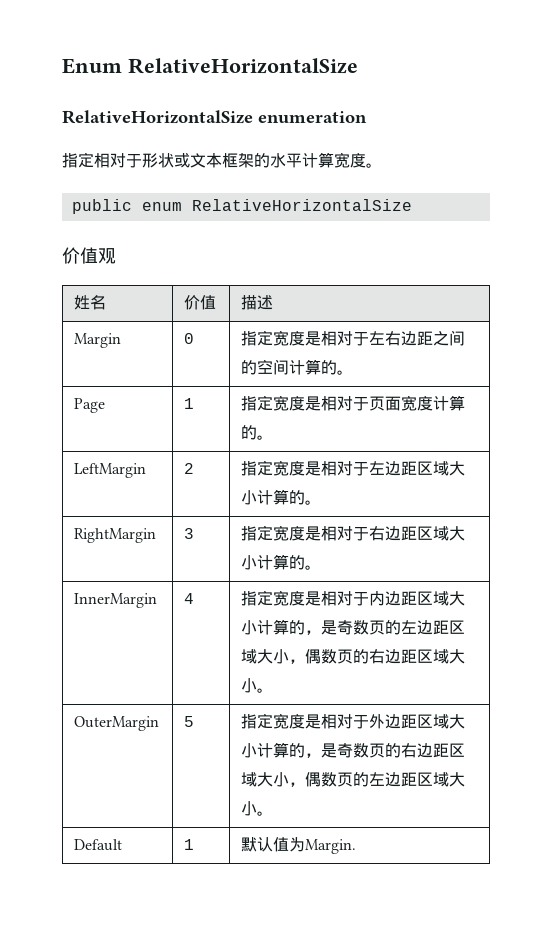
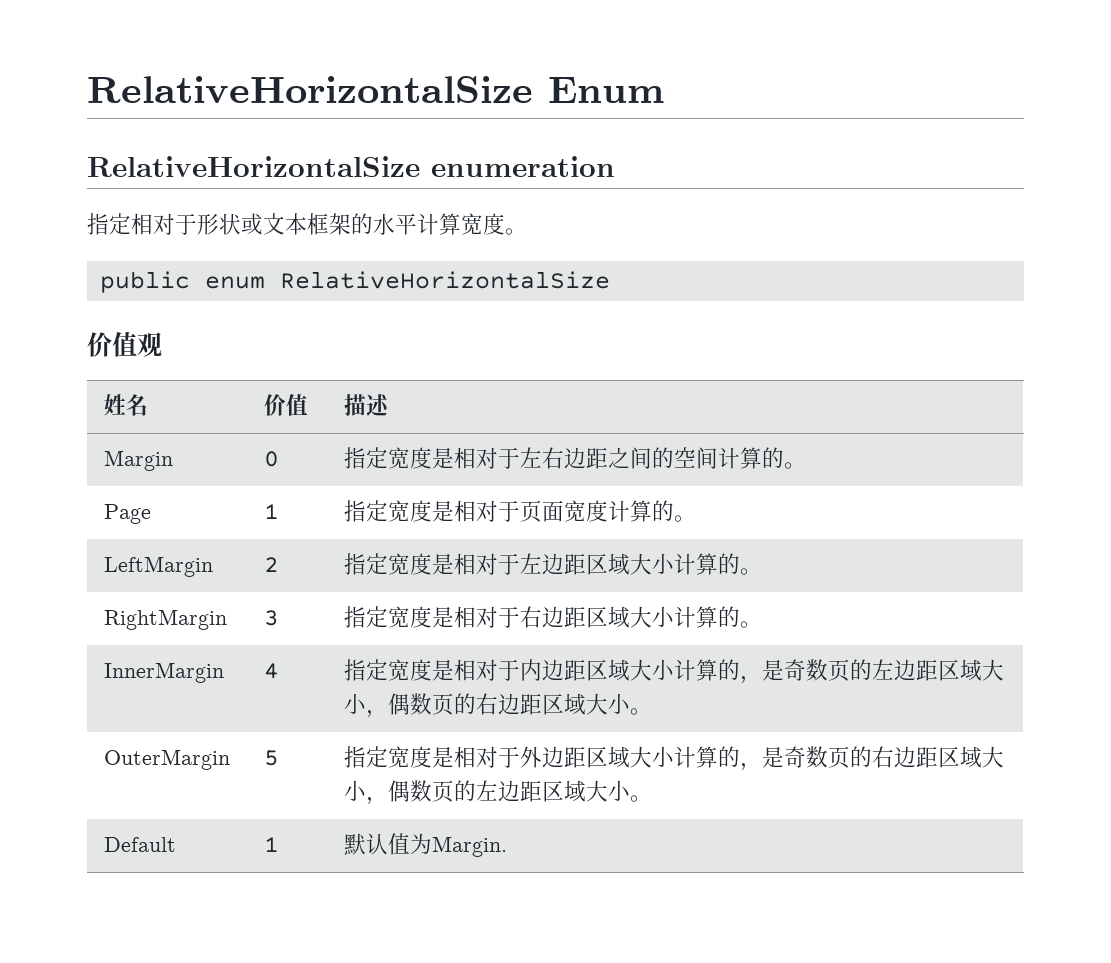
(62, 66) none -> [87,76,533,103] RelativeHorizontalSize
[128,58,358,74] RelativeHorizontalSize -> (664, 90) none

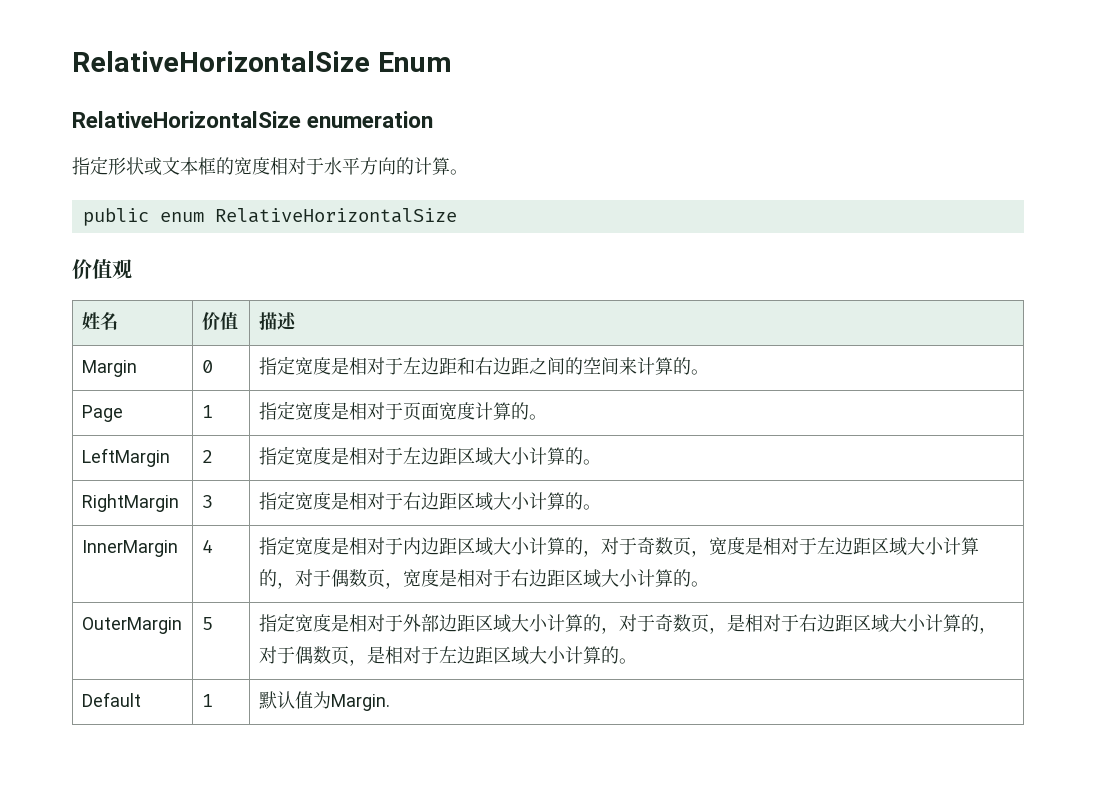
[131,213,197,235] 相对于 -> (108, 165) none
[329,213,505,235] 架的水平计算宽度 -> [216,157,450,175] 的宽度相对于水平方向的计算
(542, 457) none -> [420,357,475,375] 边距和
(718, 458) none -> [618,357,637,375] 来
[761,659,1004,681] [343,693,630,718] 是奇数页的左边距区域大小，偶数页的右边距区域大小 -> [600,537,979,557] [258,569,691,589] 对于奇数页，宽度是相对于左边距区域大小计算的，对于偶数页，宽度是相对于右边距区域大小计算的
[541,746,1004,771] [343,780,630,805] 边距区域大小计算的，是奇数页的右边距区域大小，偶数页的左边距区域大小 -> [420,614,997,634] [258,646,619,666] 部边距区域大小计算的，对于奇数页，是相对于右边距区域大小计算的，对于偶数页，是相对于左边距区域大小计算的

